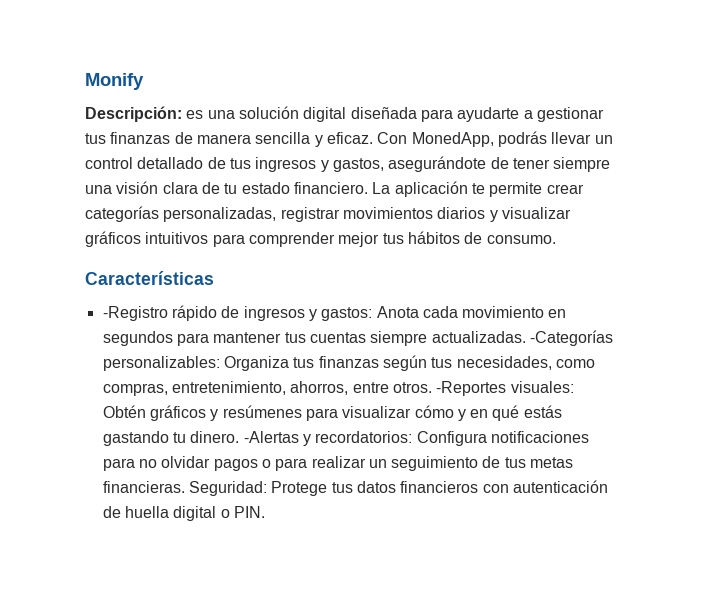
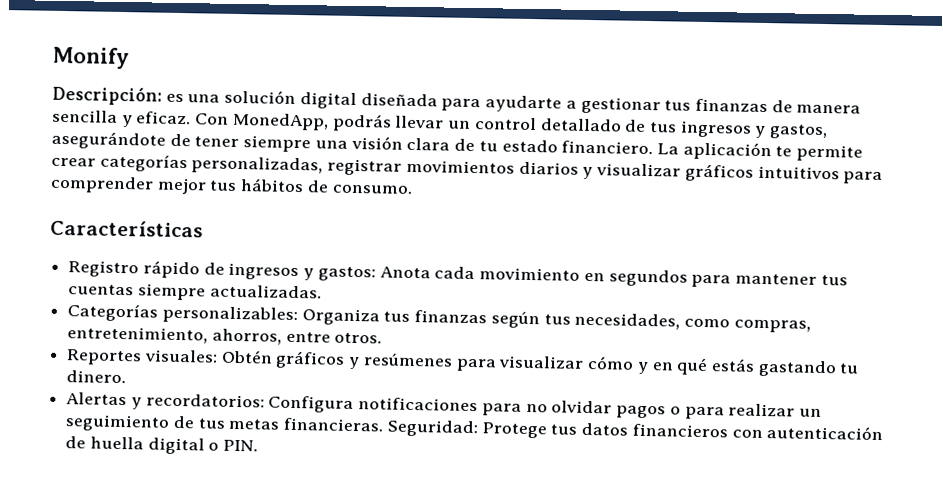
[102,306,168,321] -Registro -> [68,260,140,278] Registro
[529,330,613,346] -Categorías -> [67,303,159,322] // Categorías
[436,381,507,396] -Reportes -> [66,349,143,366] // Reportes
[243,431,299,443] -Alertas -> [66,392,128,406] // Alertas

